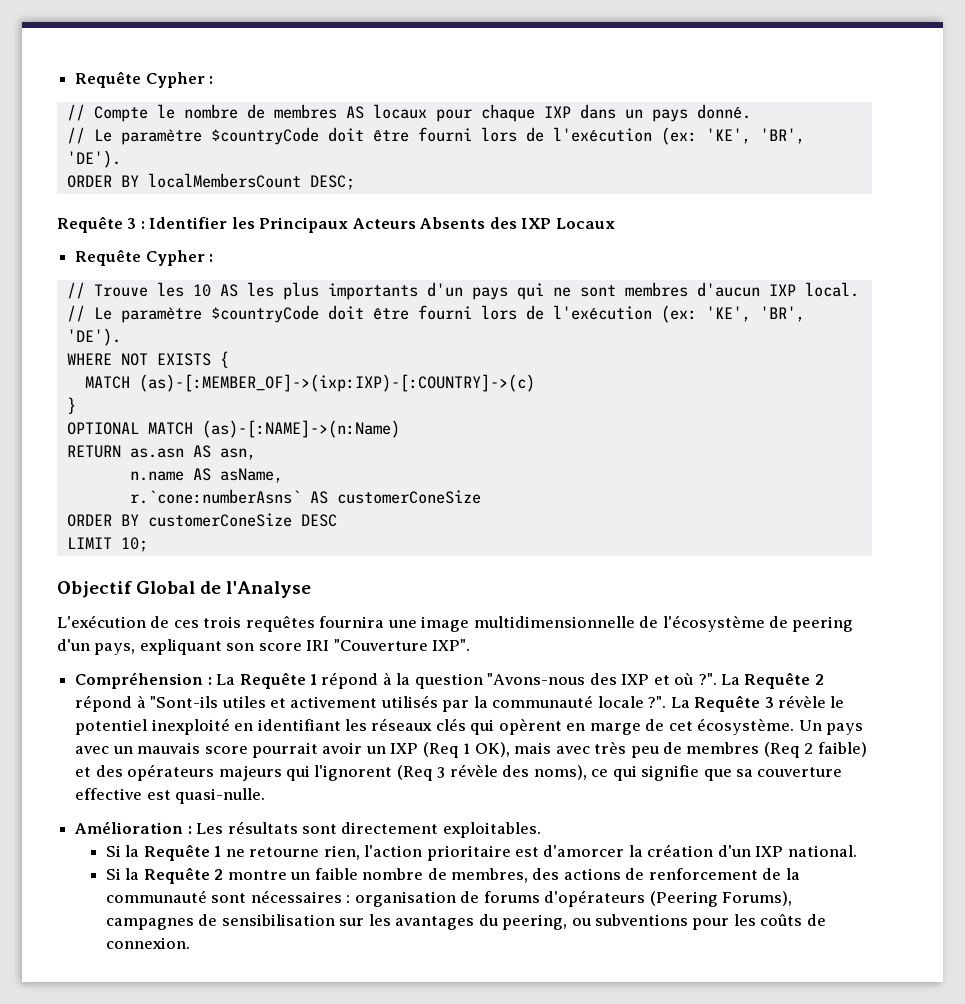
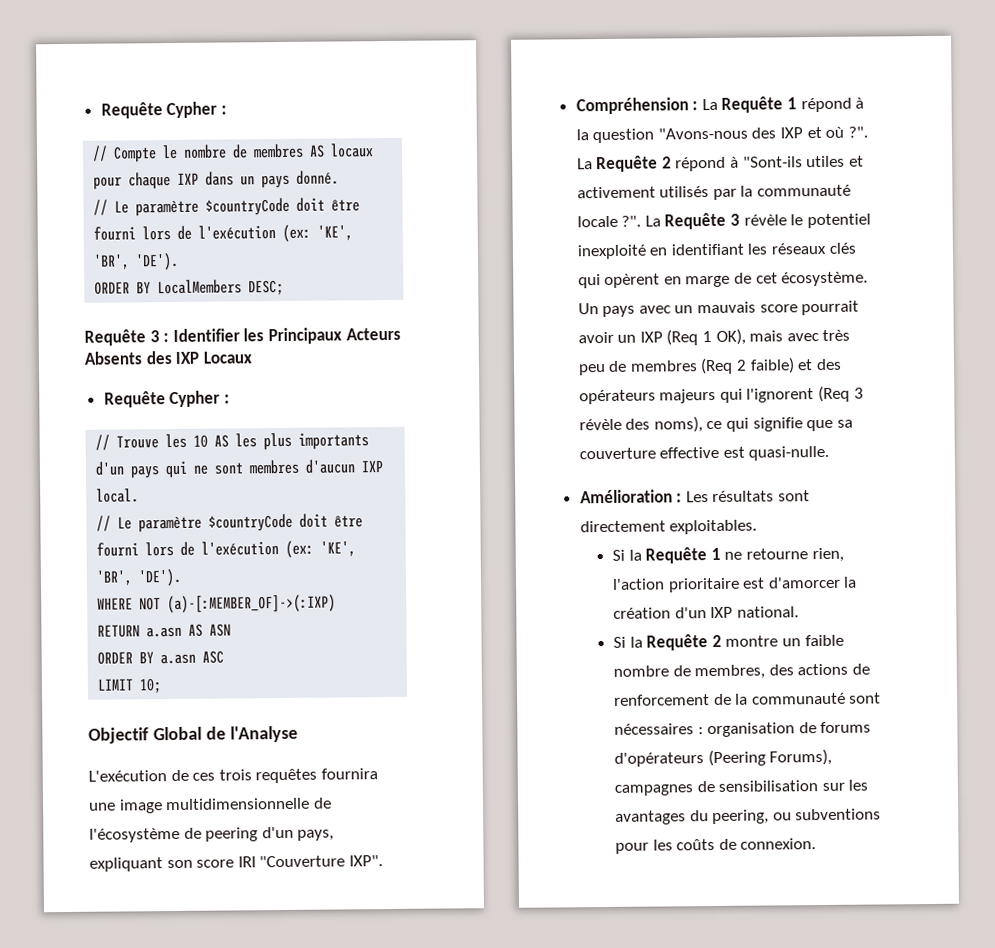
[147,173,301,188] localMembersCount -> [157,279,243,295] LocalMembers
[156,351,229,368] [84,374,535,392] [66,397,76,414] [66,420,400,438] [66,445,256,460] [129,468,283,483] [129,489,481,504] [66,513,337,527] EXISTS { // MATCH (as)-[:MEMBER_OF]->(ixp:IXP)-[:COUNTRY]->(c) // } // OPTIONAL MATCH (as)-[:NAME]->(n:Name) // RETURN as.asn AS asn, // n.name AS asName, // r.`cone:numberAsns` AS customerConeSize // ORDER BY customerConeSize DESC -> [167,594,337,614] [97,623,232,638] [97,650,225,665] (a)-[:MEMBER_OF]->(:IXP) // RETURN a.asn AS ASN // ORDER BY a.asn ASC

